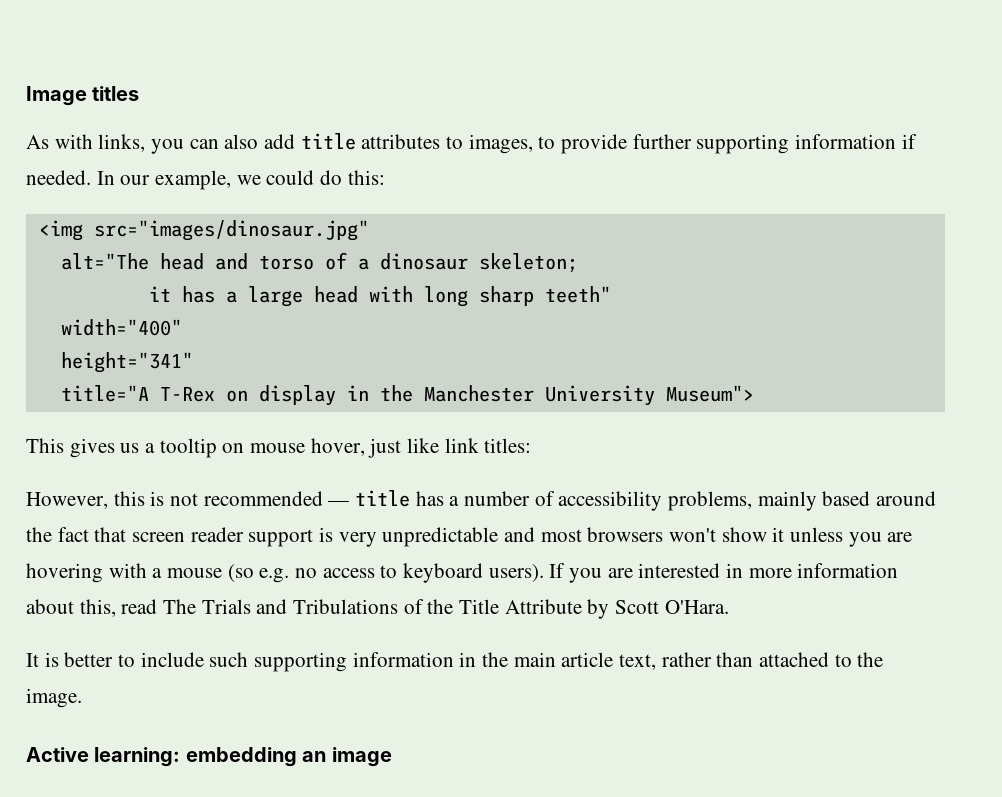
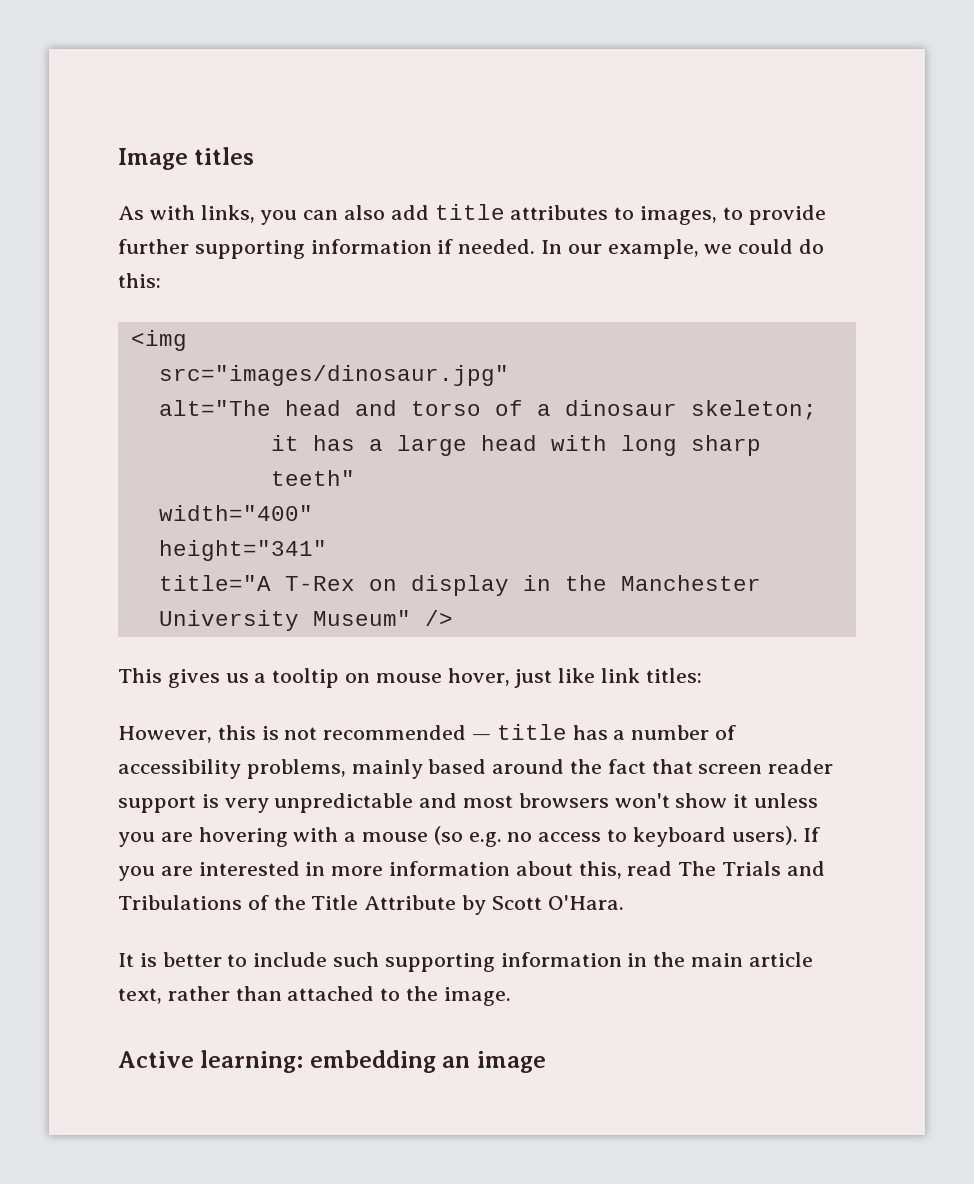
(83, 230) none -> (187, 340) //
[665,385,754,402] Museum"> -> [312,610,453,626] Museum" />

